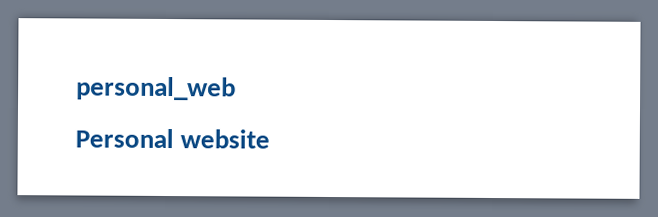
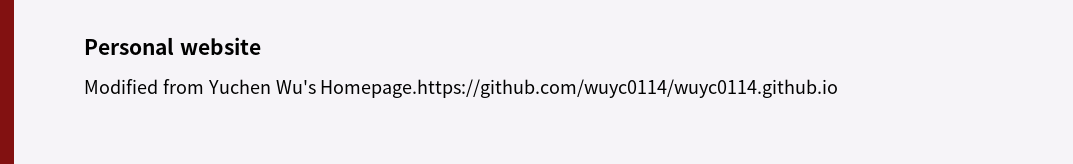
[76,76,236,101] personal_web // -> (84, 46) none
(271, 139) none -> [84,79,839,98] // Modified from Yuchen Wu's Homepage.https://github.com/wuyc0114/wuyc0114.github.io

